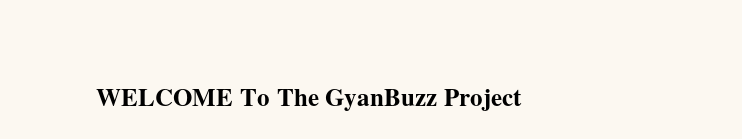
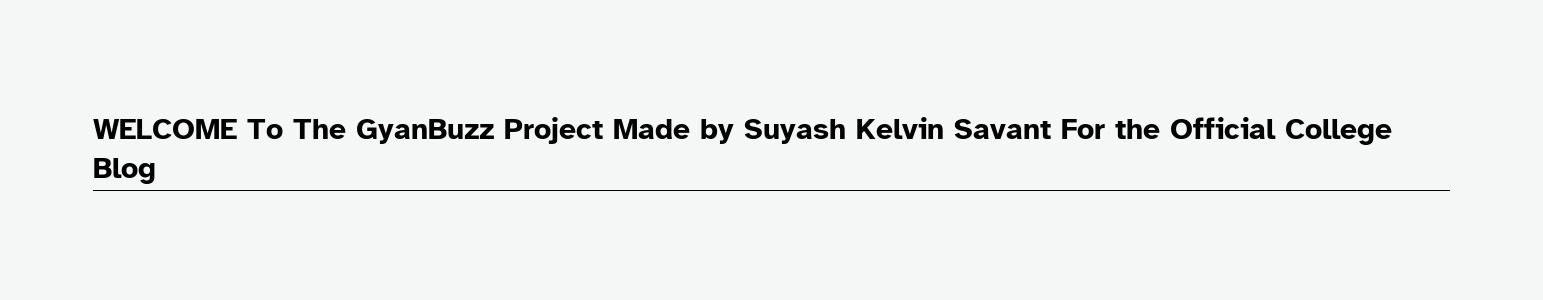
(522, 100) none -> [613,117,1392,145] [93,158,156,184] Made by Suyash Kelvin Savant For the Official College Blog

